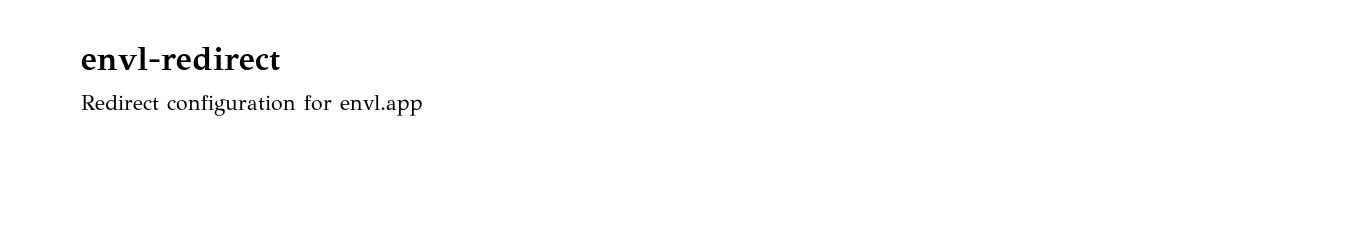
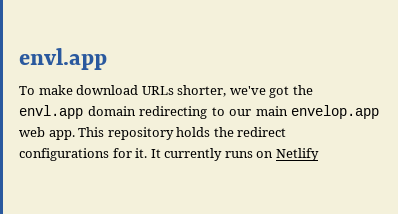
[81,47,280,71] [81,95,423,116] envl-redirect // Redirect configuration for envl.app -> [19,48,107,70] [19,85,313,98] [19,105,379,119] [19,127,287,140] [19,148,319,161] envl.app // To make download URLs shorter, we've got the envl.app domain redirecting to our main envelop.app web app. This repository holds the redirect configurations for it. It currently runs on Netlify

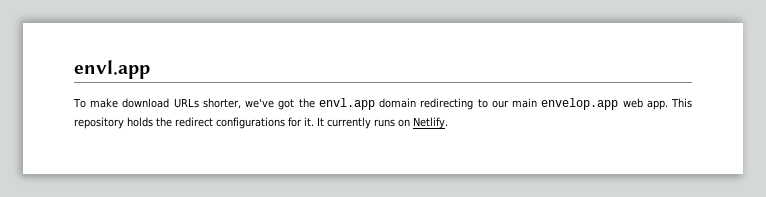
[275,148,319,161] Netlify -> [413,117,448,129] Netlify.

